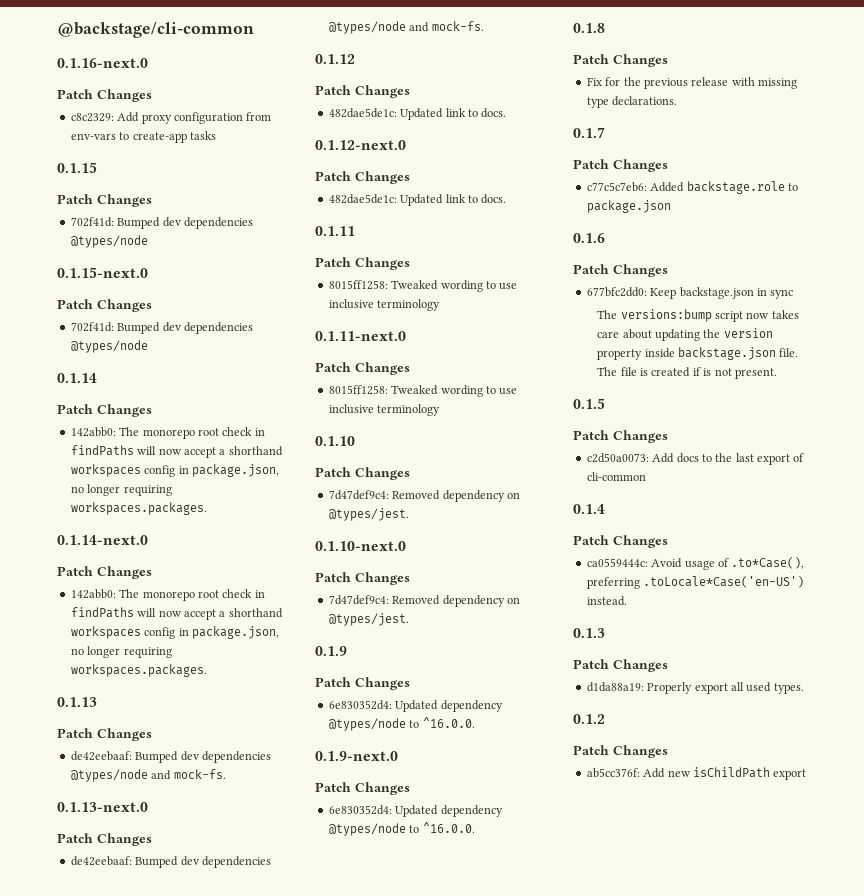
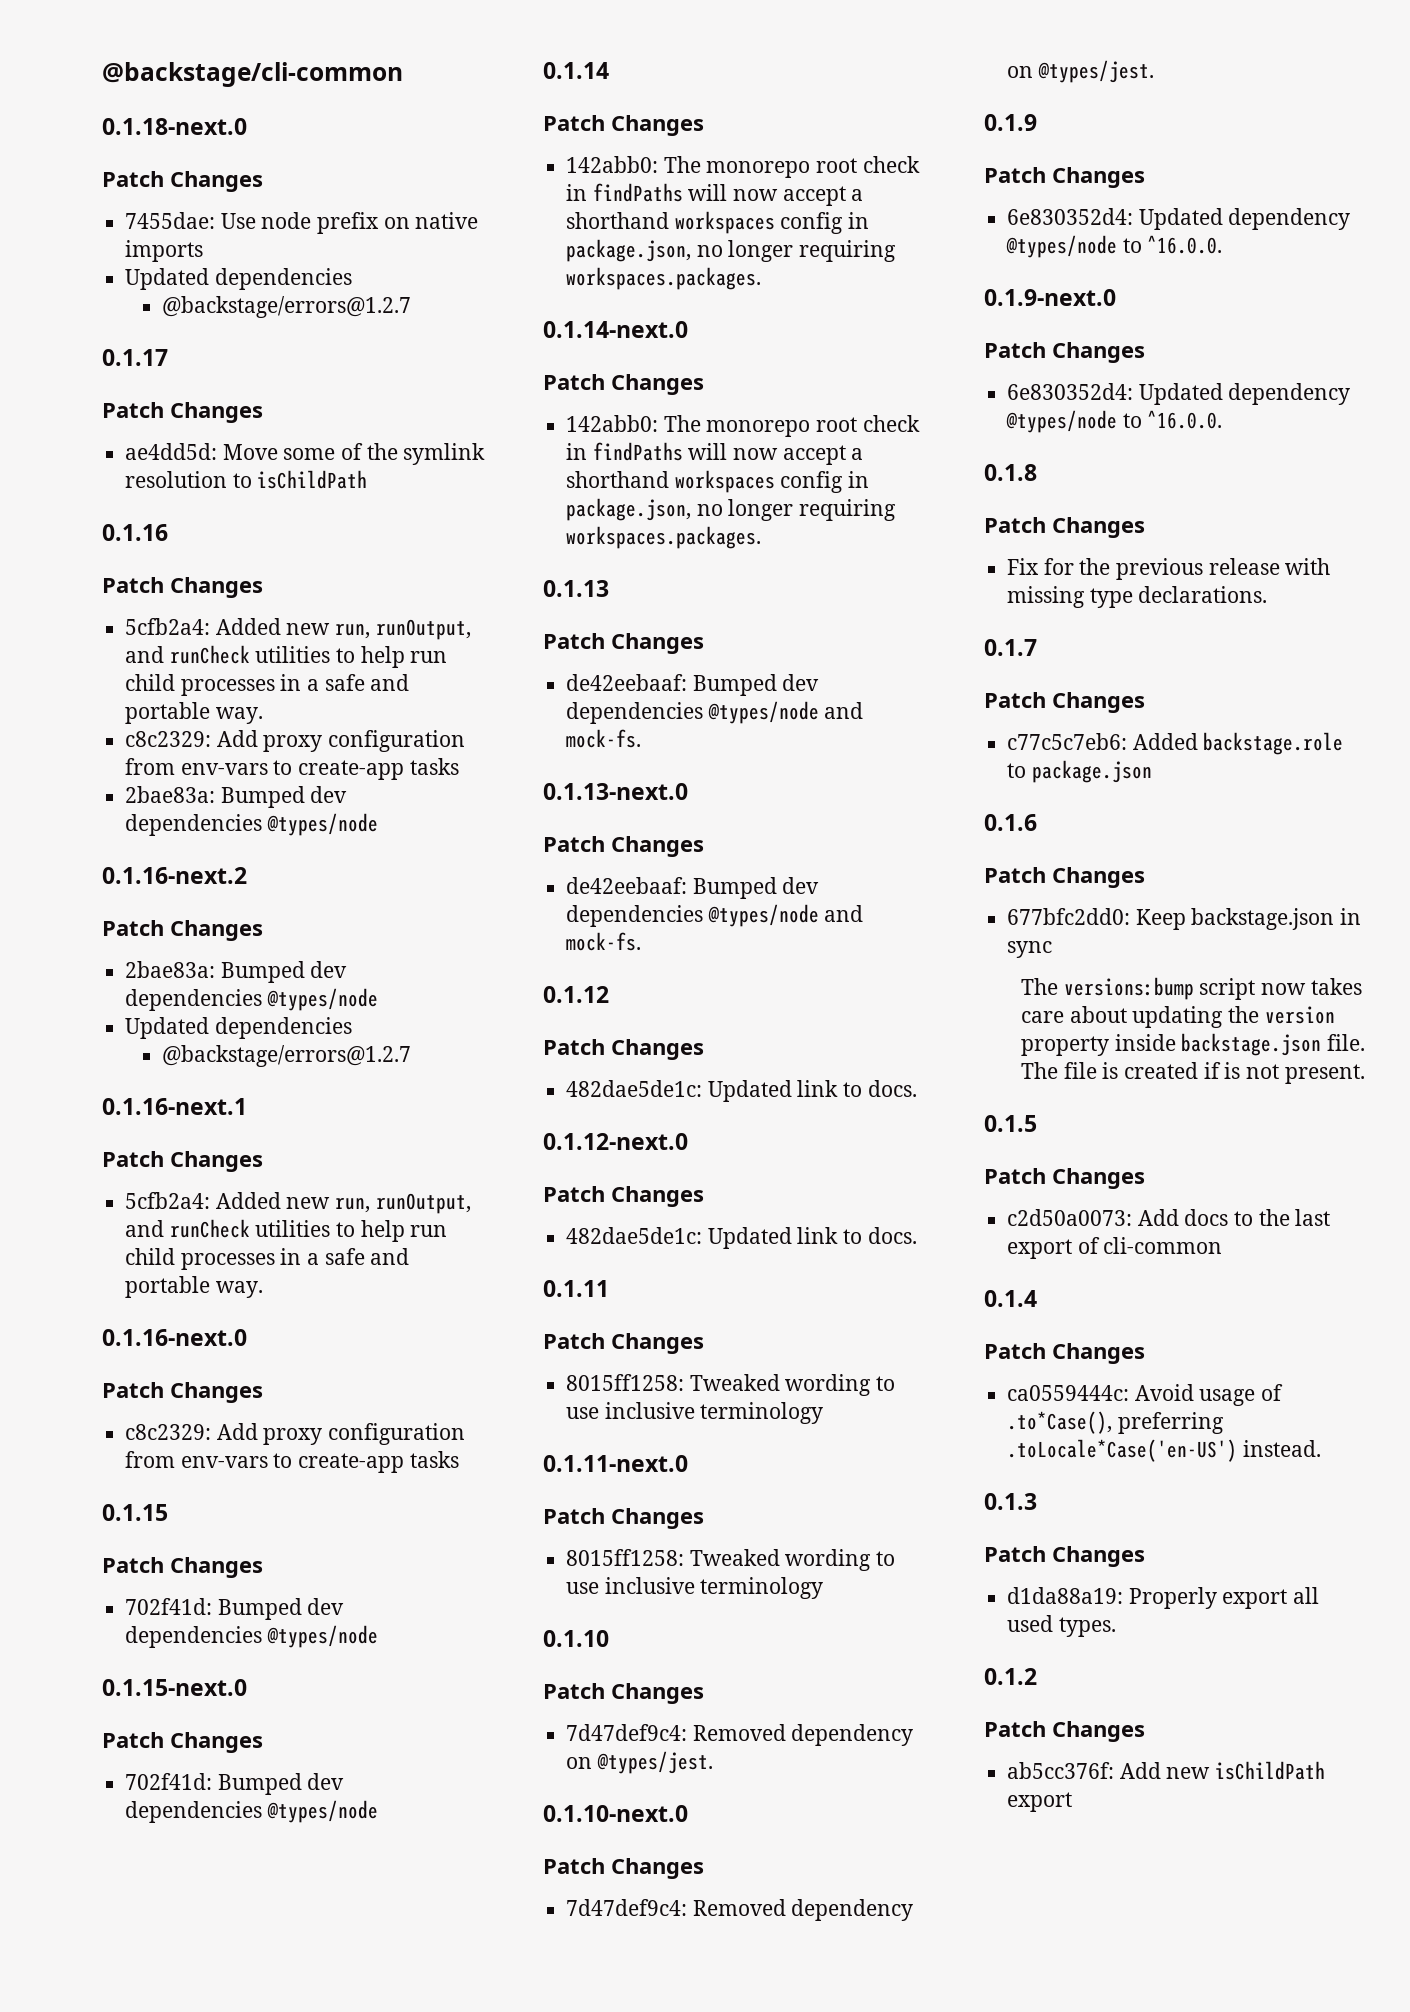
(254, 30) none -> [102,118,247,135] [102,171,263,192] [125,212,479,234] [125,240,204,262] [125,268,352,290] [161,296,411,318] [102,349,168,366] [102,402,263,423] [125,443,486,465] [125,470,368,489] [102,524,168,541] [102,577,263,598] [125,618,471,640] [125,645,448,668] [125,674,410,696] [125,702,263,724] [125,730,466,752] [125,758,459,780] [125,786,348,808] [125,813,378,836] [102,867,247,884] [102,920,263,941] [125,961,348,983] [125,988,378,1011] [125,1017,352,1039] [161,1045,411,1067] [102,1098,247,1115] [102,1151,263,1172] [125,1192,471,1214] [125,1219,448,1242] [125,1248,410,1270] [125,1276,263,1298] // 0.1.18-next.0 // Patch Changes // 7455dae: Use node prefix on native imports // Updated dependencies // @backstage/errors@1.2.7 // 0.1.17 // Patch Changes // ae4dd5d: Move some of the symlink resolution to isChildPath // 0.1.16 // Patch Changes // 5cfb2a4: Added new run, runOutput, and runCheck utilities to help run child processes in a safe and portable way. // c8c2329: Add proxy configuration from env-vars to create-app tasks // 2bae83a: Bumped dev dependencies @types/node // 0.1.16-next.2 // Patch Changes // 2bae83a: Bumped dev dependencies @types/node // Updated dependencies // @backstage/errors@1.2.7 // 0.1.16-next.1 // Patch Changes // 5cfb2a4: Added new run, runOutput, and runCheck utilities to help run child processes in a safe and portable way.

